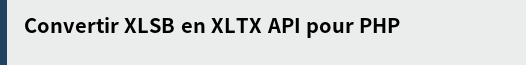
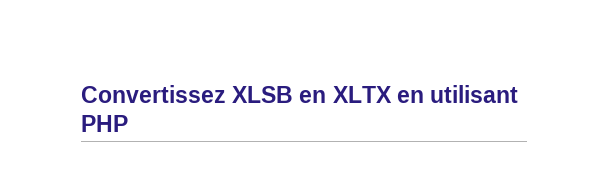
[24,17,119,33] Convertir -> [81,85,226,103] Convertissez
[266,18,354,38] API pour -> [396,85,519,103] en utilisant

